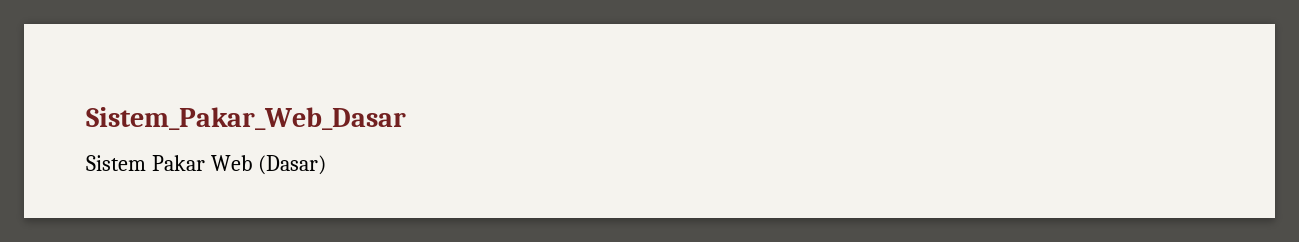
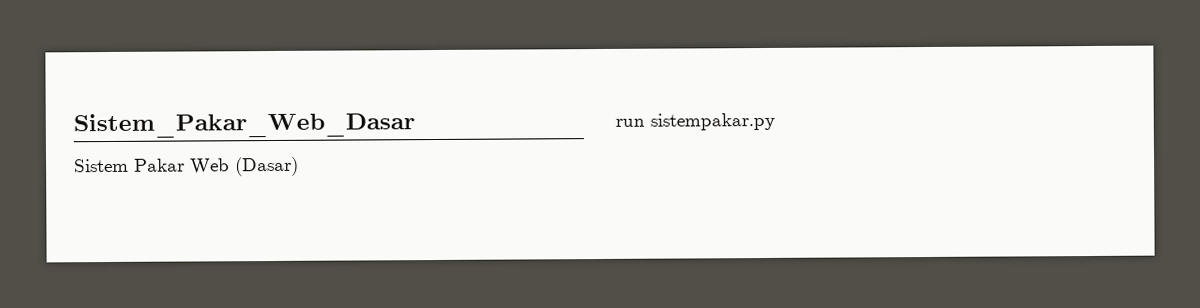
(326, 165) none -> [615,112,775,131] // run sistempakar.py

